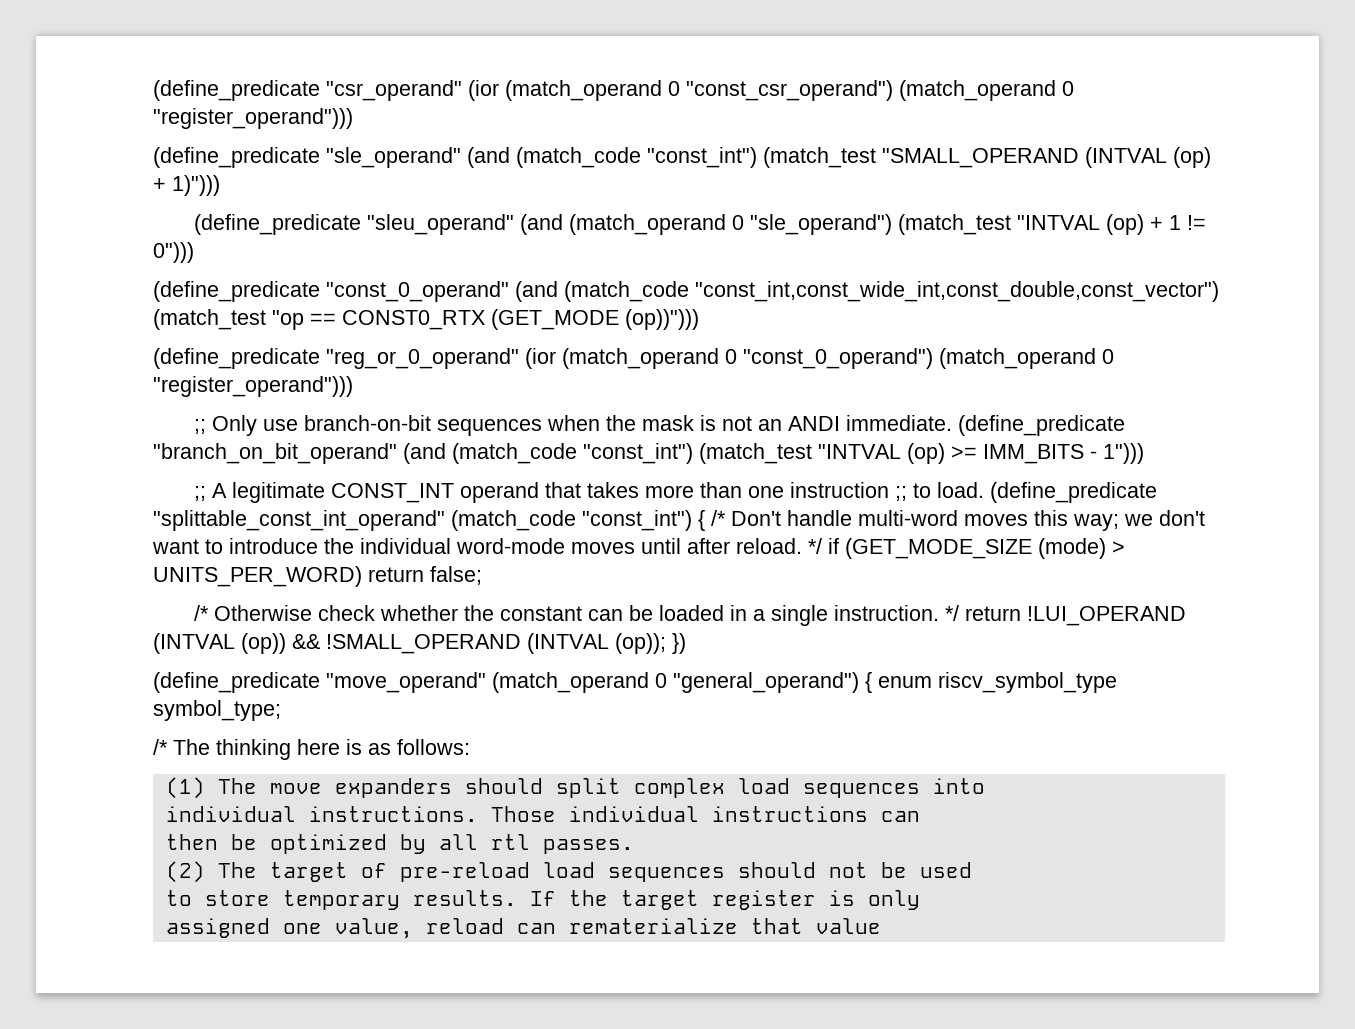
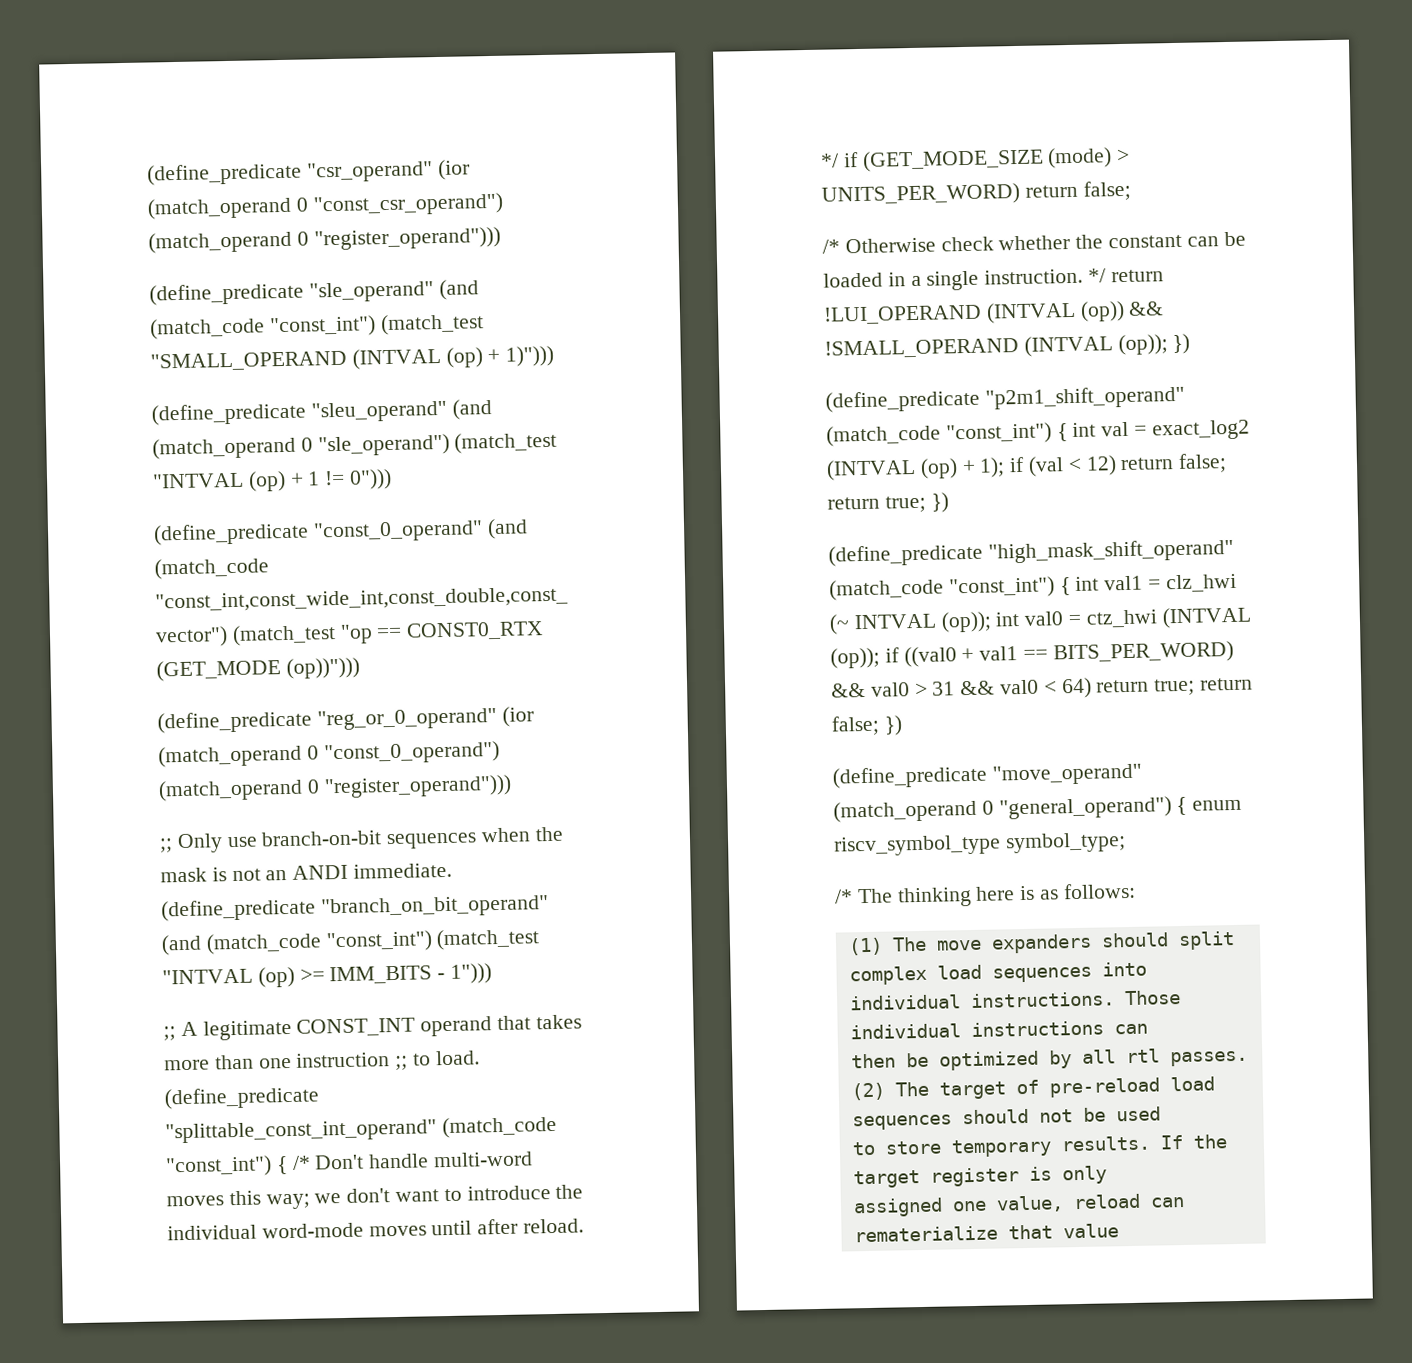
(686, 643) none -> [825,385,1185,413] [826,419,1250,447] [826,453,1228,481] [827,492,949,513] [828,538,1234,567] [829,573,1237,601] [829,606,1252,635] [830,640,1234,669] [831,677,1254,699] [831,715,903,736] // (define_predicate "p2m1_shift_operand" (match_code "const_int") { int val = exact_log2 (INTVAL (op) + 1); if (val < 12) return false; return true; }) // (define_predicate "high_mask_shift_operand" (match_code "const_int") { int val1 = clz_hwi (~ INTVAL (op)); int val0 = ctz_hwi (INTVAL (op)); if ((val0 + val1 == BITS_PER_WORD) && val0 > 31 && val0 < 64) return true; return false; })

